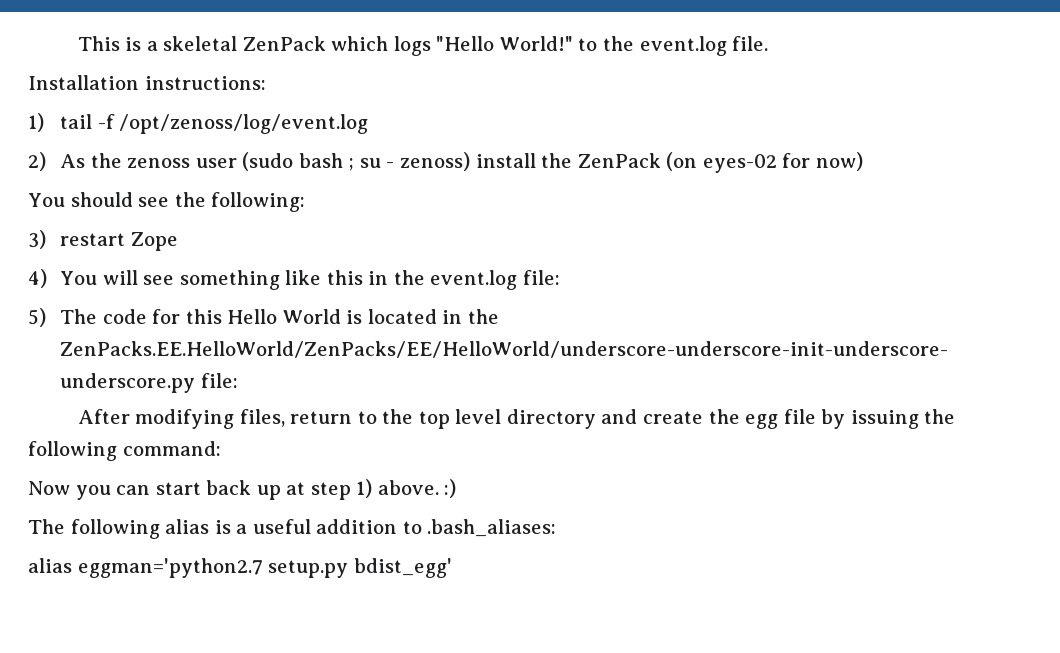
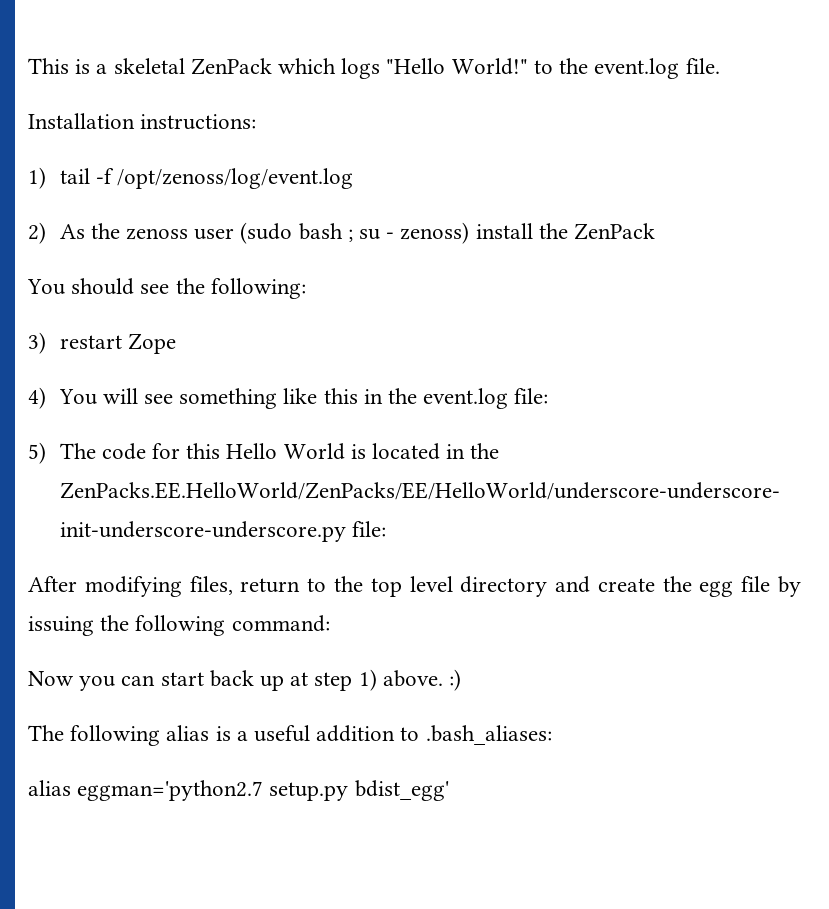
[666,152,863,173] (on eyes-02 for now) -> (656, 231) none

